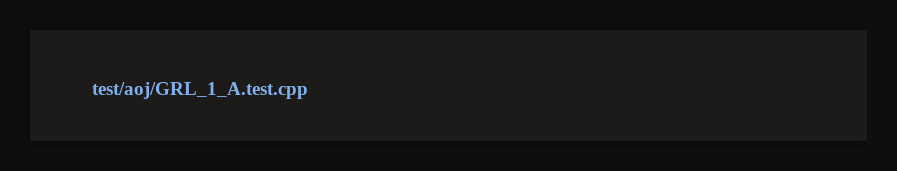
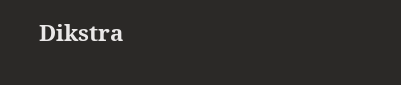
[92,82,308,99] test/aoj/GRL_1_A.test.cpp -> [39,24,123,41] Dikstra

